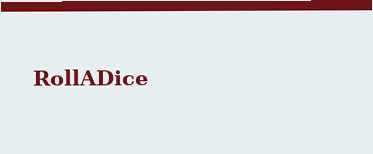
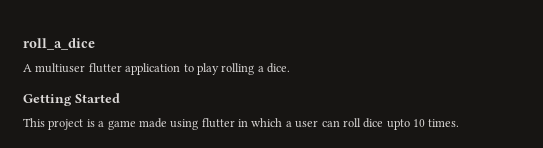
[32,69,149,86] RollADice -> [23,38,95,50] [23,63,290,75] [23,93,120,106] [23,118,460,130] roll_a_dice // A multiuser flutter application to play rolling a dice. // Getting Started // This project is a game made using flutter in which a user can roll dice upto 10 times.

